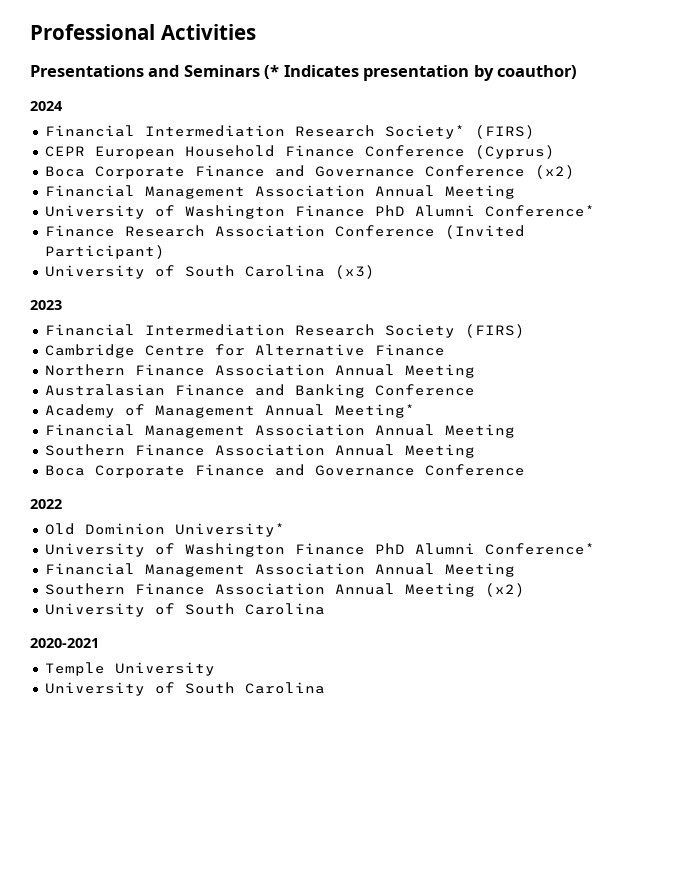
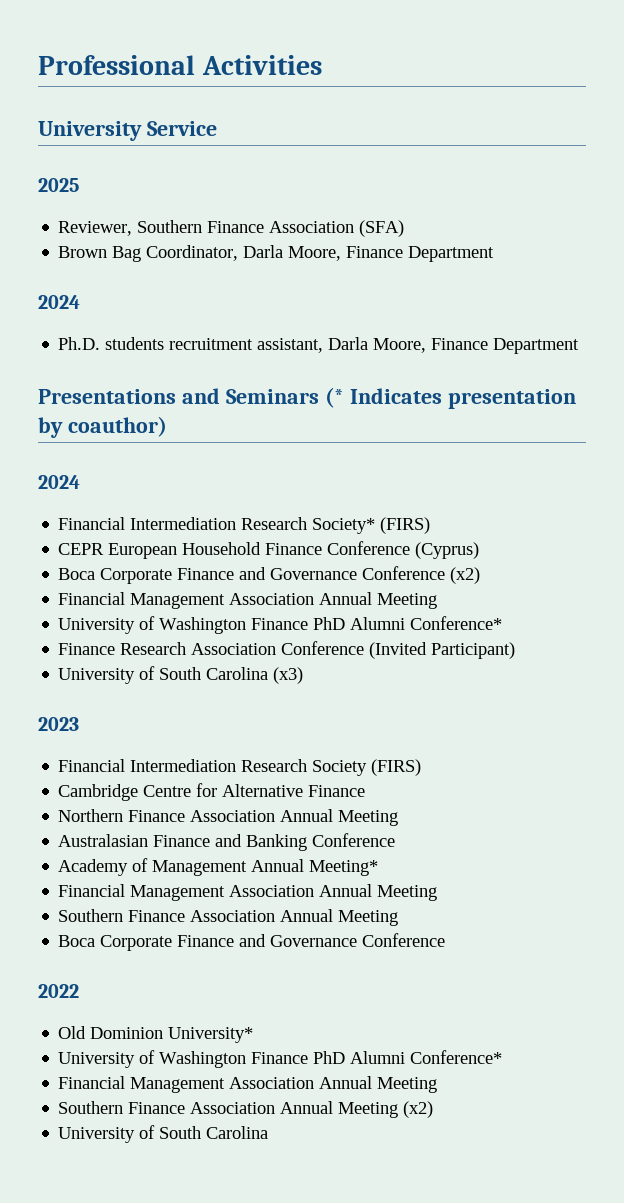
(256, 32) none -> [38,121,217,141] [38,178,79,192] [58,220,405,237] [58,245,495,262] [38,295,80,309] [58,337,580,354] // University Service // 2025 // Reviewer, Southern Finance Association (SFA) // Brown Bag Coordinator, Darla Moore, Finance Department // 2024 // Ph.D. students recruitment assistant, Darla Moore, Finance Department
[30,638,99,648] [44,662,215,676] [44,682,325,696] // 2020-2021 // Temple University // University of South Carolina -> (269, 1132) none

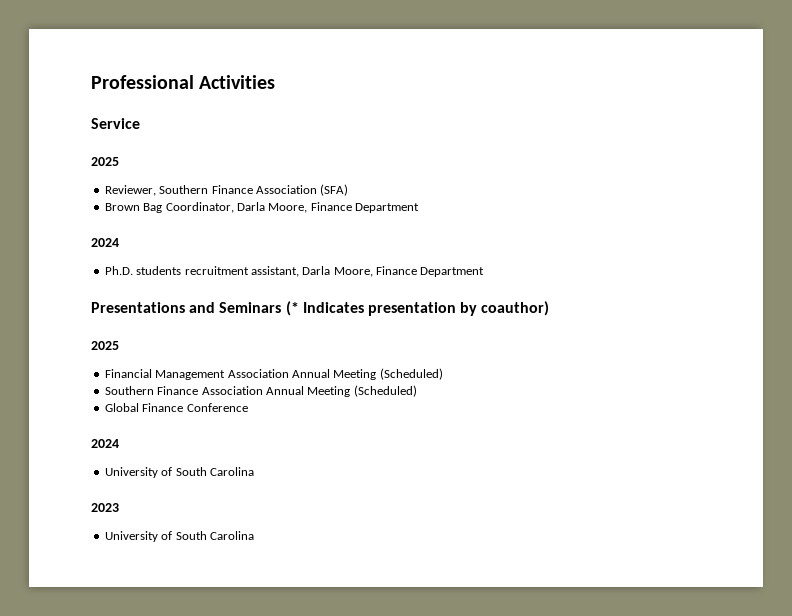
[38,121,142,141] University -> (276, 82) none
[38,475,80,489] [58,517,431,534] [58,541,480,559] [58,566,481,584] [58,592,438,609] [58,616,503,634] [58,641,516,659] [58,666,304,684] [38,717,79,731] [58,759,422,776] [58,783,366,801] [58,809,399,826] [58,833,396,851] [58,858,379,876] [58,884,438,901] [58,909,399,926] [58,933,446,951] [38,984,79,998] [58,1026,254,1043] [58,1050,503,1068] [58,1076,438,1093] [58,1101,434,1118] [58,1125,269,1143] 2024 // Financial Intermediation Research Society* (FIRS) // CEPR European Household Finance Conference (Cyprus) // Boca Corporate Finance and Governance Conference (x2) // Financial Management Association Annual Meeting // University of Washington Finance PhD Alumni Conference* // Finance Research Association Conference (Invited Participant) // University of South Carolina (x3) // 2023 // Financial Intermediation Research Society (FIRS) // Cambridge Centre for Alternative Finance // Northern Finance Association Annual Meeting // Australasian Finance and Banking Conference // Academy of Management Annual Meeting* // Financial Management Association Annual Meeting // Southern Finance Association Annual Meeting // Boca Corporate Finance and Governance Conference // 2022 // Old Dominion University* // University of Washington Finance PhD Alumni Conference* // Financial Management Association Annual Meeting // Southern Finance Association Annual Meeting (x2) // University of South Carolina -> [91,341,119,350] [104,368,443,380] [104,385,417,397] [104,403,248,412] [91,439,119,448] [104,467,254,478] [91,503,119,512] [104,531,254,542] 2025 // Financial Management Association Annual Meeting (Scheduled) // Southern Finance Association Annual Meeting (Scheduled) // Global Finance Conference // 2024 // University of South Carolina // 2023 // University of South Carolina

